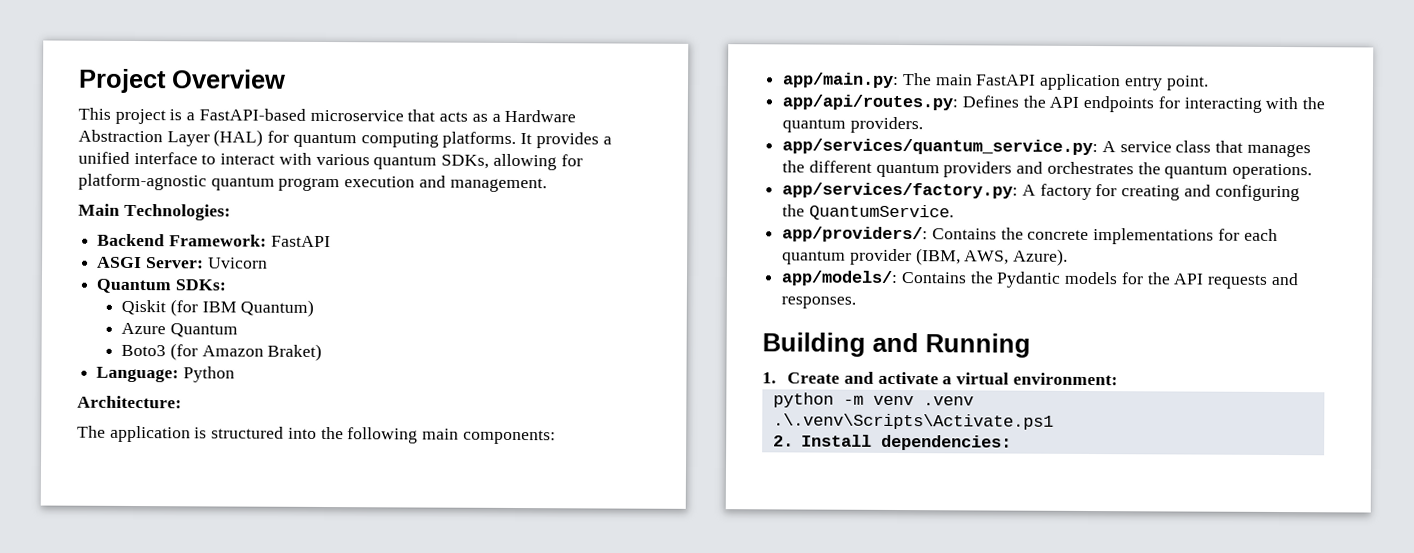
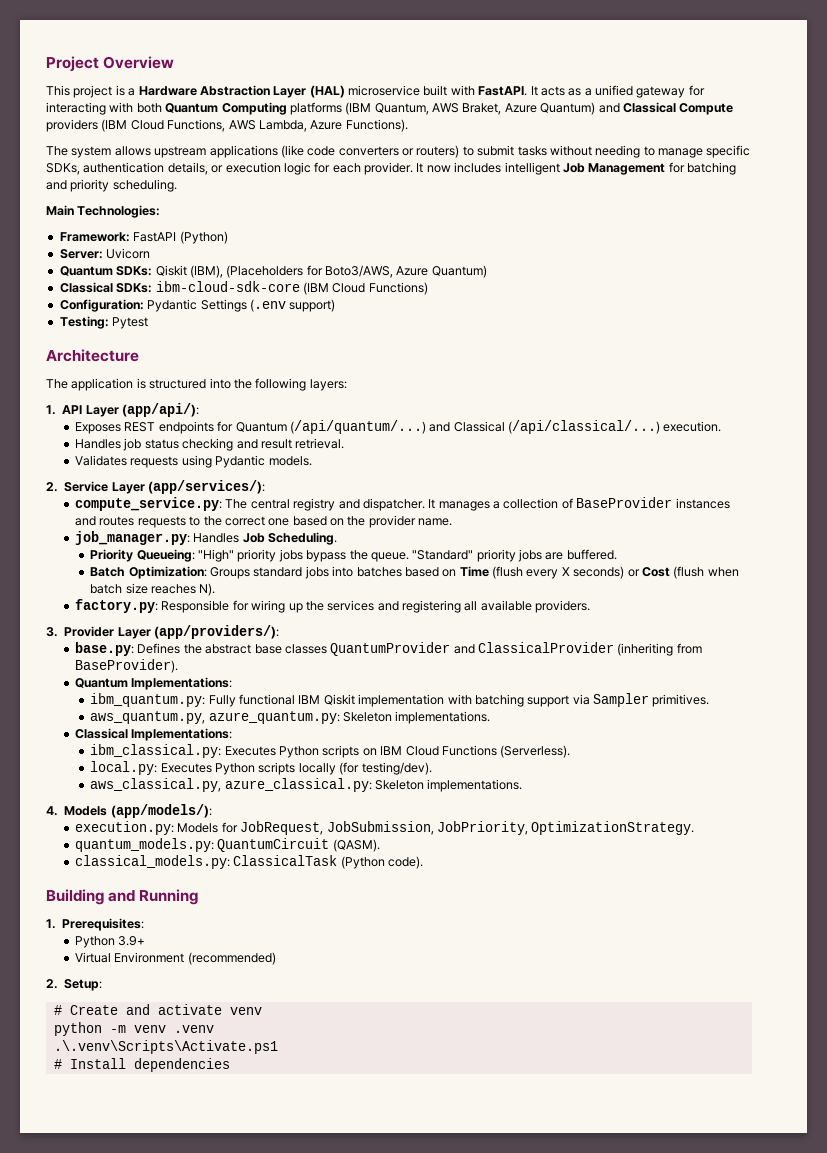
[198,108,577,123] [78,129,612,149] [78,151,583,171] [78,173,547,193] FastAPI-based microservice that acts as a Hardware Abstraction Layer (HAL) for quantum computing platforms. It provides a unified interface to interact with various quantum SDKs, allowing for platform-agnostic quantum program execution and management. -> [138,85,705,98] [46,102,734,115] [46,119,408,132] [46,145,751,158] [46,162,736,175] [46,179,177,192] Hardware Abstraction Layer (HAL) microservice built with FastAPI. It acts as a unified gateway for interacting with both Quantum Computing platforms (IBM Quantum, AWS Braket, Azure Quantum) and Classical Compute providers (IBM Cloud Functions, AWS Lambda, Azure Functions). // The system allows upstream applications (like code converters or routers) to submit tasks without needing to manage specific SDKs, authentication details, or execution logic for each provider. It now includes intelligent Job Management for batching and priority scheduling.
[97,233,166,247] Backend -> (161, 211) none
[97,256,143,269] // ASGI -> [179,231,228,244] (Python) //
[121,299,315,317] [121,322,239,338] [121,343,323,361] [96,366,235,383] [77,395,182,409] // Qiskit (for IBM Quantum) // Azure Quantum // Boto3 (for Amazon Braket) // Language: Python // Architecture: -> [155,265,487,278] [59,281,428,295] [59,299,336,312] [59,316,149,329] [46,349,139,362] Qiskit (IBM), (Placeholders for Boto3/AWS, Azure Quantum) // Classical SDKs: ibm-cloud-sdk-core (IBM Cloud Functions) // Configuration: Pydantic Settings (.env support) // Testing: Pytest // Architecture
[422,428,556,445] [782,72,1209,91] [782,94,1326,113] [782,116,923,134] [782,138,1311,158] [782,160,1313,180] [782,182,1300,202] [782,204,954,221] [782,226,1278,245] [782,248,1069,266] [781,270,1299,289] [781,296,857,309] [762,332,1031,358] [762,371,1118,386] main components: // app/main.py: The main FastAPI application entry point. // app/api/routes.py: Defines the API endpoints for interacting with the quantum providers. // app/services/quantum_service.py: A service class that manages the different quantum providers and orchestrates the quantum operations. // app/services/factory.py: A factory for creating and configuring the QuantumService. // app/providers/: Contains the concrete implementations for each quantum provider (IBM, AWS, Azure). // app/models/: Contains the Pydantic models for the API requests and responses. // Building and Running // 1. Create and activate a virtual environment: -> [309,379,347,391] [46,403,199,417] [75,420,722,434] [75,438,345,451] [75,455,312,468] [46,480,265,494] [75,497,730,511] [75,515,453,528] [75,531,338,545] [90,549,617,562] [90,566,739,579] [90,583,216,596] [75,599,591,613] [46,625,279,639] [75,642,702,656] [75,659,179,673] [75,677,233,690] [90,693,710,707] [90,711,491,724] [75,728,233,741] [90,744,571,758] [90,761,432,775] [90,778,523,792] [46,804,212,818] [75,821,695,835] [75,838,380,852] [75,855,424,869] [46,889,199,905] [46,918,145,931] [75,936,146,948] [75,952,276,965] [46,979,103,991] [53,1004,262,1015] layers: // 1. API Layer (app/api/): // Exposes REST endpoints for Quantum (/api/quantum/...) and Classical (/api/classical/...) execution. // Handles job status checking and result retrieval. // Validates requests using Pydantic models. // 2. Service Layer (app/services/): // compute_service.py: The central registry and dispatcher. It manages a collection of BaseProvider instances and routes requests to the correct one based on the provider name. // job_manager.py: Handles Job Scheduling. // Priority Queueing: "High" priority jobs bypass the queue. "Standard" priority jobs are buffered. // Batch Optimization: Groups standard jobs into batches based on Time (flush every X seconds) or Cost (flush when batch size reaches N). // factory.py: Responsible for wiring up the services and registering all available providers. // 3. Provider Layer (app/providers/): // base.py: Defines the abstract base classes QuantumProvider and ClassicalProvider (inheriting from BaseProvider). // Quantum Implementations: // ibm_quantum.py: Fully functional IBM Qiskit implementation with batching support via Sampler primitives. // aws_quantum.py, azure_quantum.py: Skeleton implementations. // Classical Implementations: // ibm_classical.py: Executes Python scripts on IBM Cloud Functions (Serverless). // local.py: Executes Python scripts locally (for testing/dev). // aws_classical.py, azure_classical.py: Skeleton implementations. // 4. Models (app/models/): // execution.py: Models for JobRequest, JobSubmission, JobPriority, OptimizationStrategy. // quantum_models.py: QuantumCircuit (QASM). // classical_models.py: ClassicalTask (Python code). // Building and Running // 1. Prerequisites: // Python 3.9+ // Virtual Environment (recommended) // 2. Setup: // # Create and activate venv
[772,434,1013,451] 2. Install dependencies: -> [53,1058,230,1072] # Install dependencies

